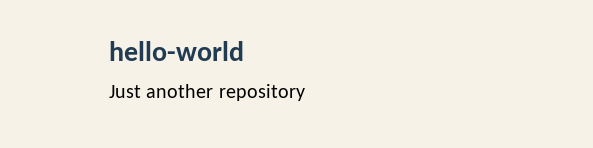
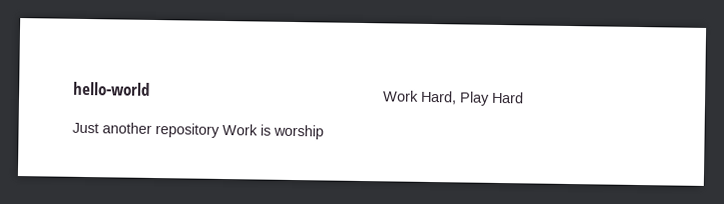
(305, 92) none -> [222,123,324,140] [383,90,524,106] Work is worship Work Hard, Play Hard

